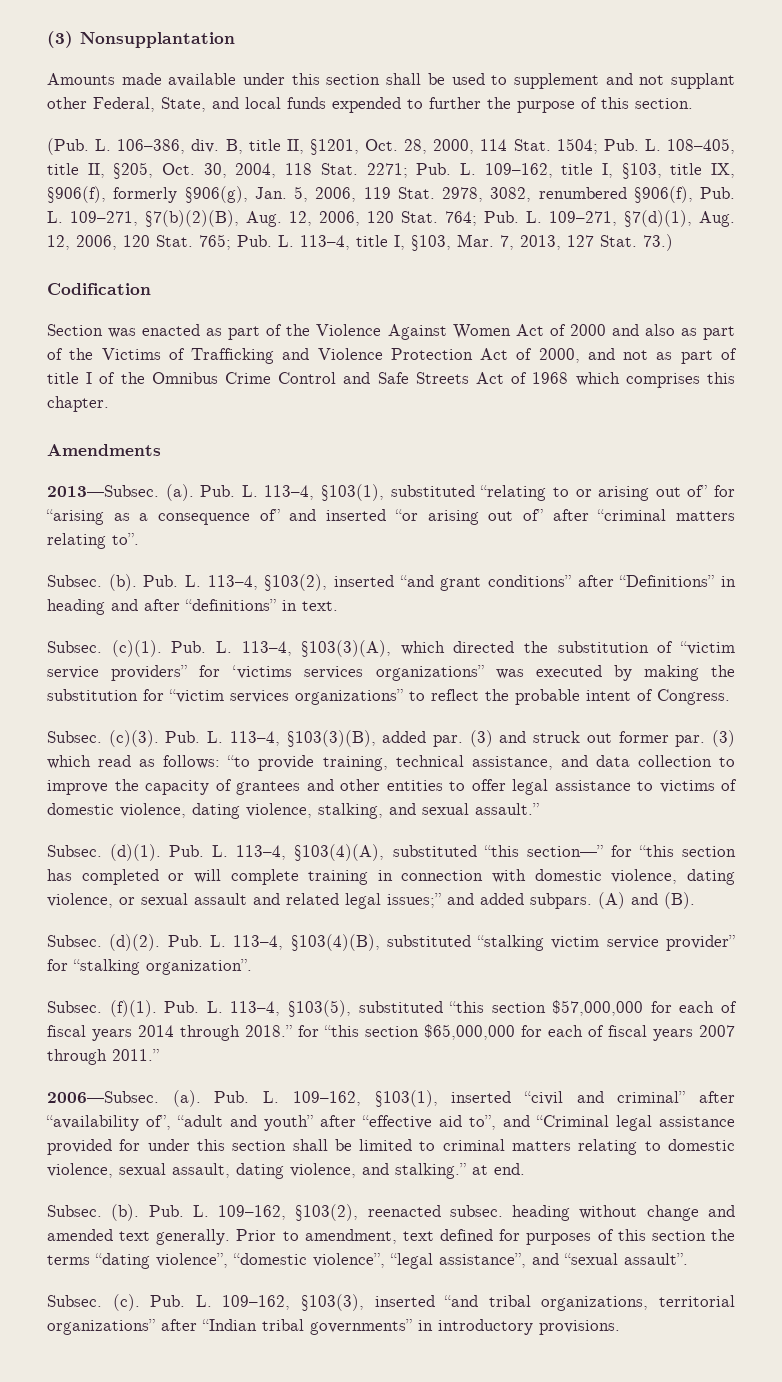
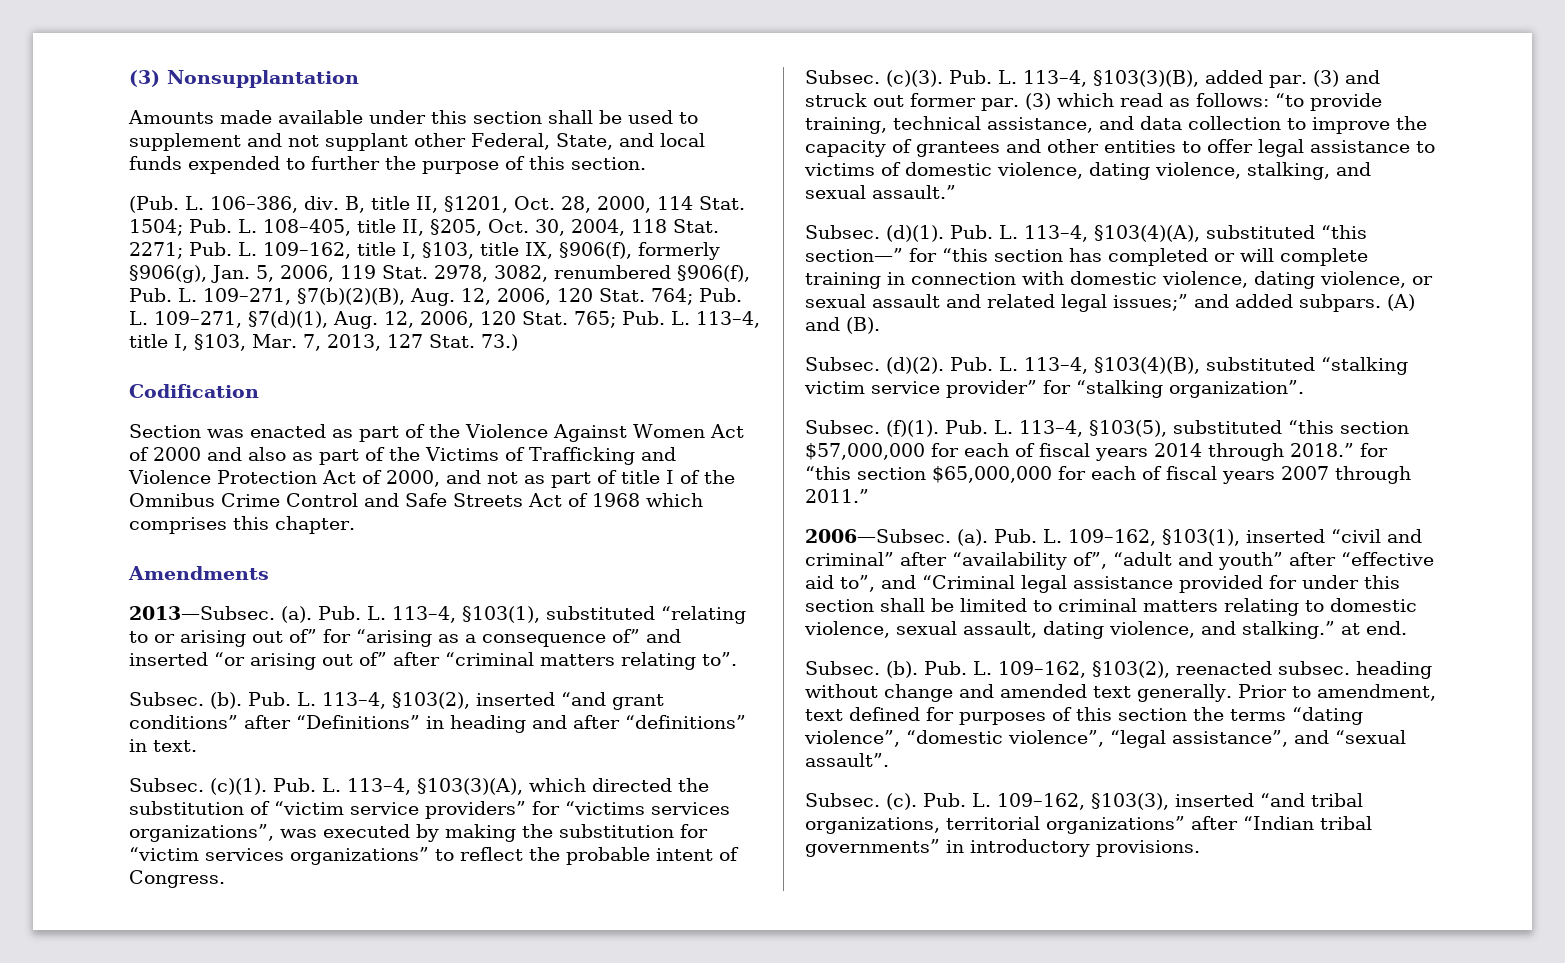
[232,665,484,681] ‘victims services organizations” -> [565,801,730,815] [129,824,274,842] “victims services organizations”,

